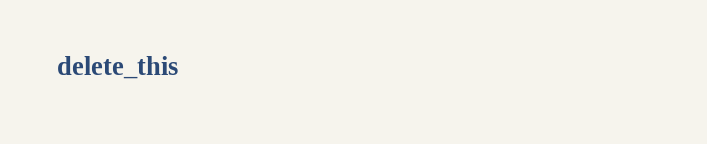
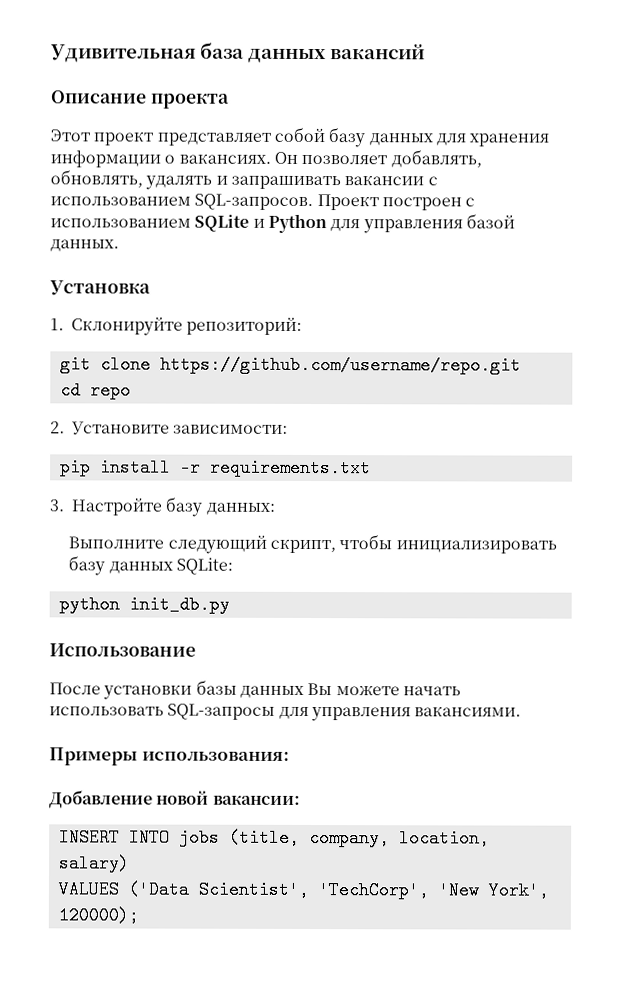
[57,56,178,79] delete_this -> [51,41,425,64] [51,90,230,109] [50,126,550,148] [50,149,482,168] [50,169,438,190] [50,193,476,211] [50,213,515,234] [50,239,119,252] [50,280,151,296] [50,316,303,336] [59,355,521,375] [59,381,131,400] [50,421,289,435] [59,458,371,478] [49,496,275,517] [68,534,557,554] [68,555,233,576] [58,595,230,614] [49,643,196,657] [49,679,461,700] [49,703,522,722] [49,747,290,766] [49,790,300,809] [58,828,490,848] [58,854,130,873] [57,880,549,900] [57,906,139,925] Удивительная база данных вакансий // Описание проекта // Этот проект представляет собой базу данных для хранения информации о вакансиях. Он позволяет добавлять, обновлять, удалять и запрашивать вакансии с использованием SQL-запросов. Проект построен с использованием SQLite и Python для управления базой данных. // Установка // 1. Склонируйте репозиторий: // git clone https://github.com/username/repo.git // cd repo // 2. Установите зависимости: // pip install -r requirements.txt // 3. Настройте базу данных: // Выполните следующий скрипт, чтобы инициализировать базу данных SQLite: // python init_db.py // Использование // После установки базы данных Вы можете начать использовать SQL-запросы для управления вакансиями. // Примеры использования: // Добавление новой вакансии: // INSERT INTO jobs (title, company, location, salary) // VALUES ('Data Scientist', 'TechCorp', 'New York', 120000);

